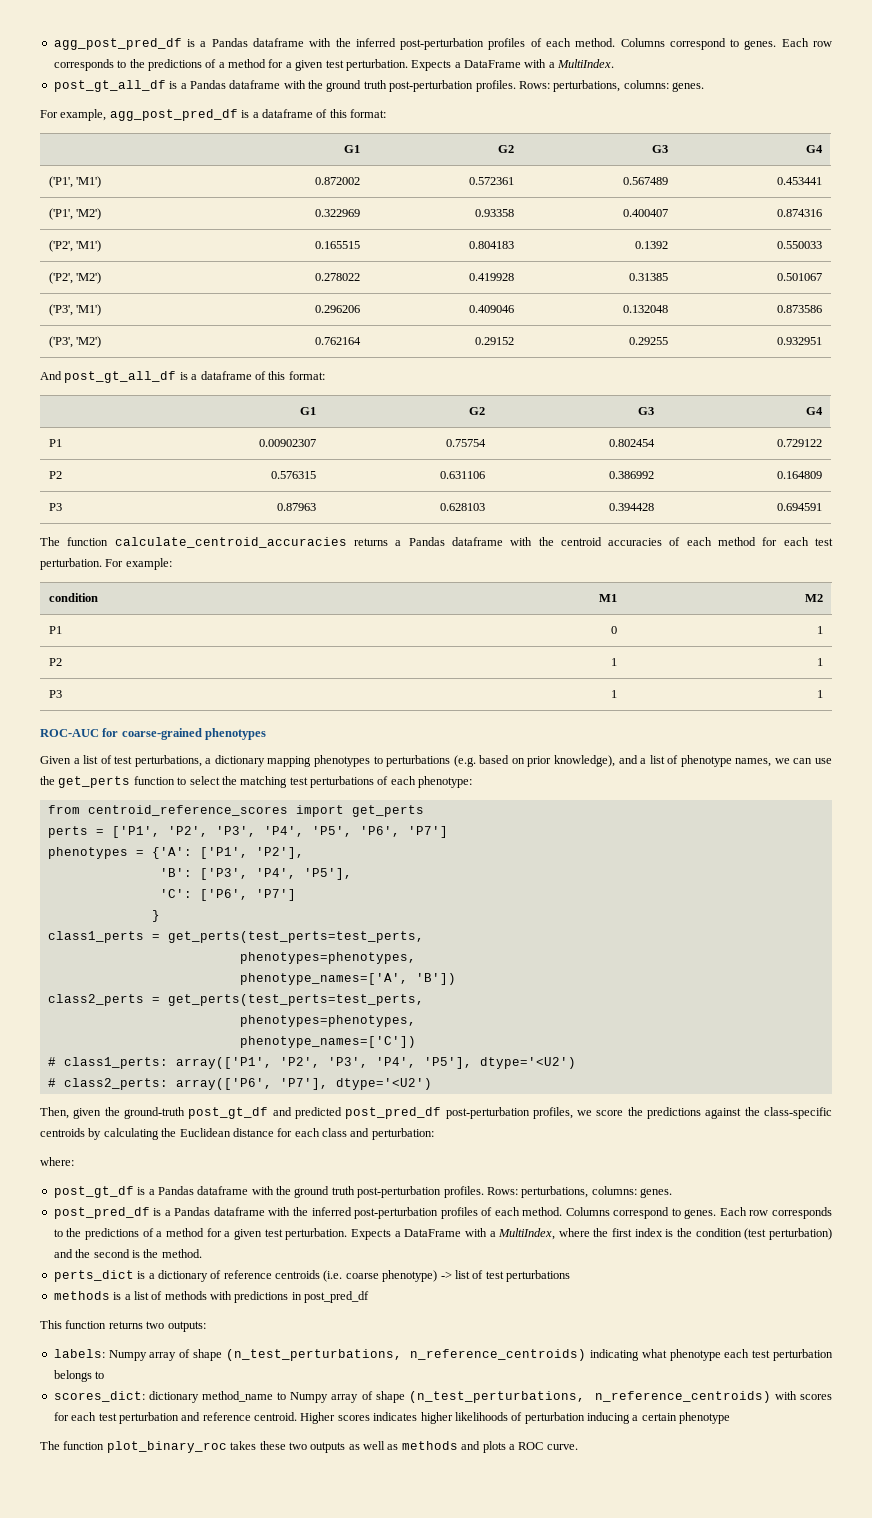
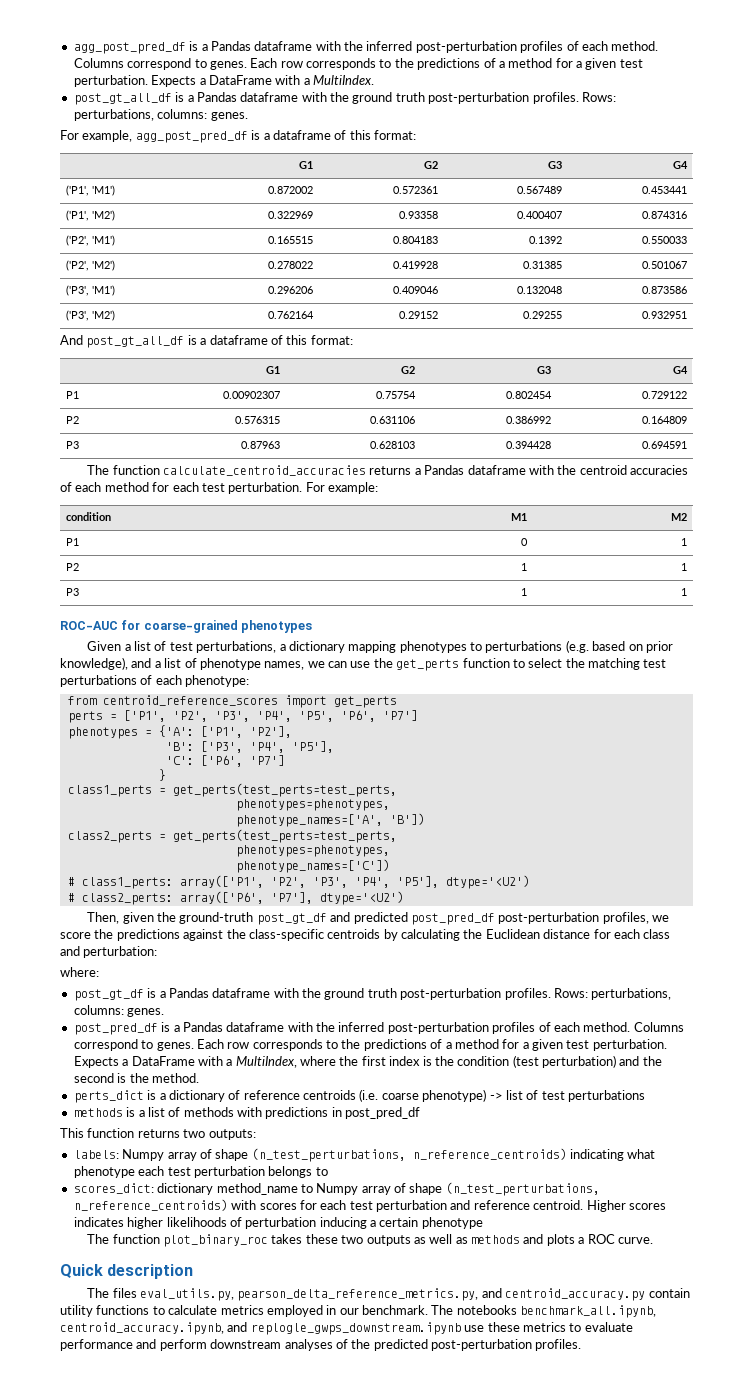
(578, 1447) none -> [60,1264,194,1279] [87,1288,690,1301] [60,1305,657,1318] [60,1322,633,1335] [60,1339,582,1351] // Quick description // The files eval_utils.py, pearson_delta_reference_metrics.py, and centroid_accuracy.py contain utility functions to calculate metrics employed in our benchmark. The notebooks benchmark_all.ipynb, centroid_accuracy.ipynb, and replogle_gwps_downstream.ipynb use these metrics to evaluate performance and perform downstream analyses of the predicted post-perturbation profiles.

